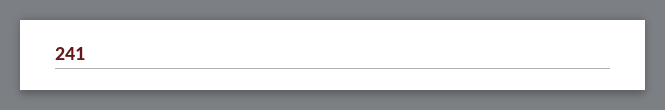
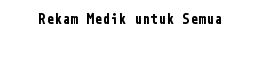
[55,47,85,60] 241 -> [38,13,222,24] Rekam Medik untuk Semua

